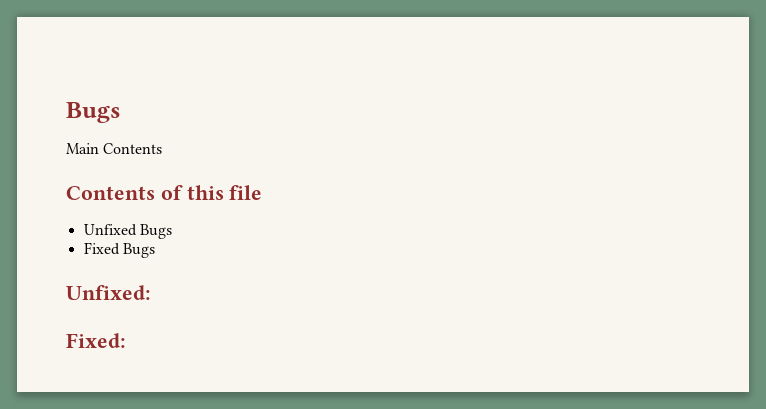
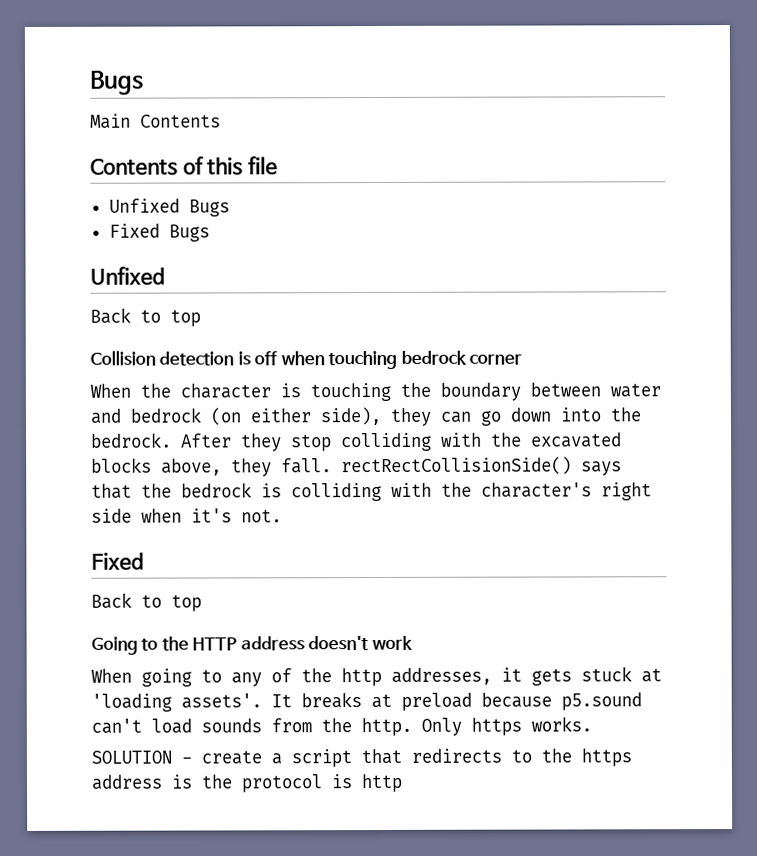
[66,285,151,300] [66,333,126,348] Unfixed: // Fixed: -> [90,266,165,286] [90,307,201,327] [90,350,523,370] [90,382,661,402] [90,406,641,426] [91,432,622,452] [91,456,622,477] [91,482,652,502] [91,508,282,523] [91,552,144,571] [91,592,202,612] [91,635,413,655] [91,666,662,687] [91,692,642,712] [91,716,592,737] [91,748,632,768] [91,773,403,793] Unfixed // Back to top // Collision detection is off when touching bedrock corner // When the character is touching the boundary between water and bedrock (on either side), they can go down into the bedrock. After they stop colliding with the excavated blocks above, they fall. rectRectCollisionSide() says that the bedrock is colliding with the character's right side when it's not. // Fixed // Back to top // Going to the HTTP address doesn't work // When going to any of the http addresses, it gets stuck at 'loading assets'. It breaks at preload because p5.sound can't load sounds from the http. Only https works. // SOLUTION - create a script that redirects to the https address is the protocol is http

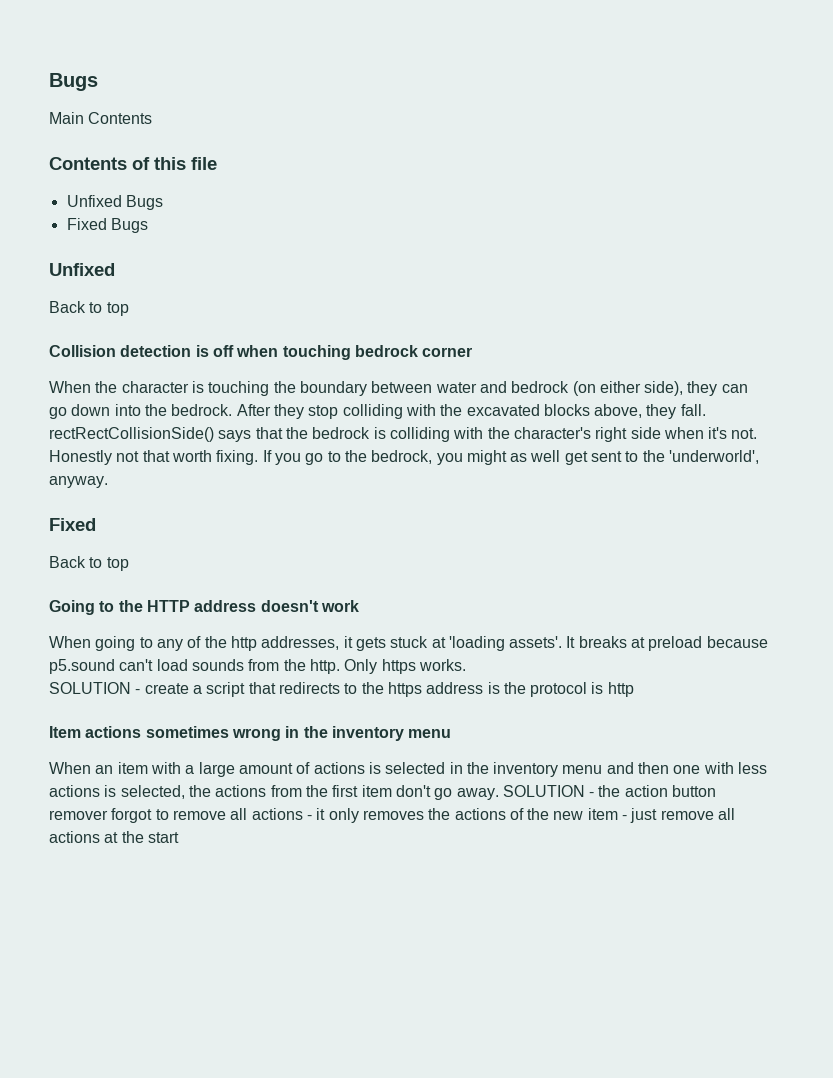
(282, 516) none -> [49,450,760,465] [49,476,108,488] Honestly not that worth fixing. If you go to the bedrock, you might as well get sent to the 'underworld', anyway.
(403, 783) none -> [49,726,452,741] [49,762,768,777] [49,785,717,800] [49,808,736,823] [49,831,179,843] // Item actions sometimes wrong in the inventory menu // When an item with a large amount of actions is selected in the inventory menu and then one with less actions is selected, the actions from the first item don't go away. SOLUTION - the action button remover forgot to remove all actions - it only removes the actions of the new item - just remove all actions at the start

